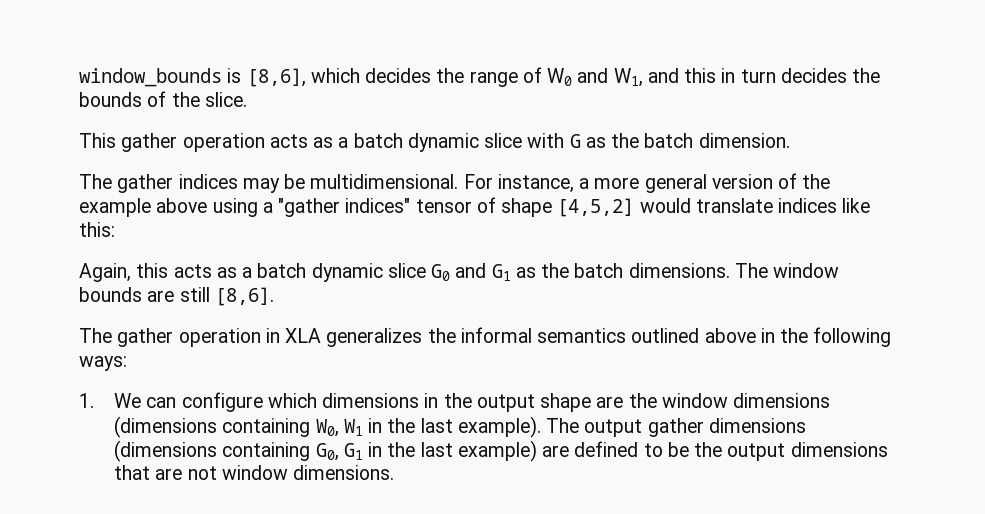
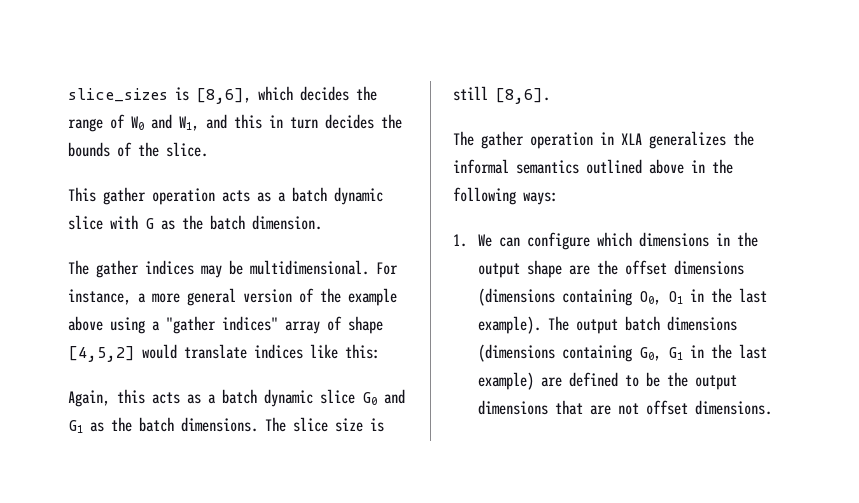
[79,68,222,87] window_bounds -> [68,88,168,102] slice_sizes
[415,199,472,213] tensor -> [285,321,320,334] array
[773,263,840,278] [79,287,175,302] window bounds are -> [293,417,384,432] slice size is
[661,393,831,408] [113,416,363,438] window dimensions (dimensions containing W0, W1 -> [624,260,744,275] [477,288,683,306] offset dimensions (dimensions containing O0, O1
[647,418,704,437] gather -> [624,316,660,331] batch
[221,465,288,480] window -> [645,400,688,415] offset

